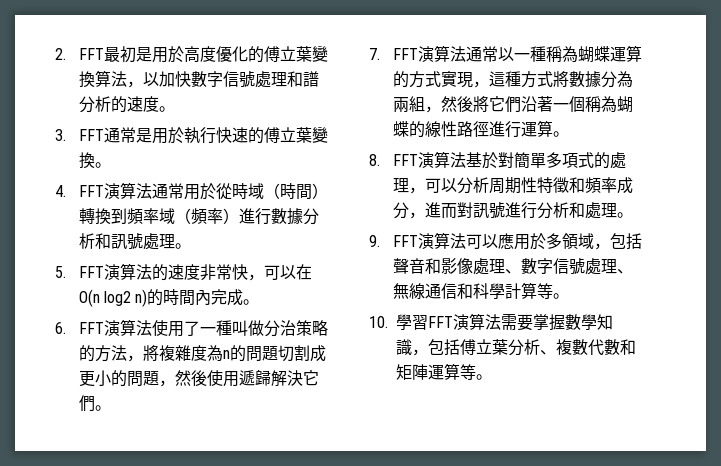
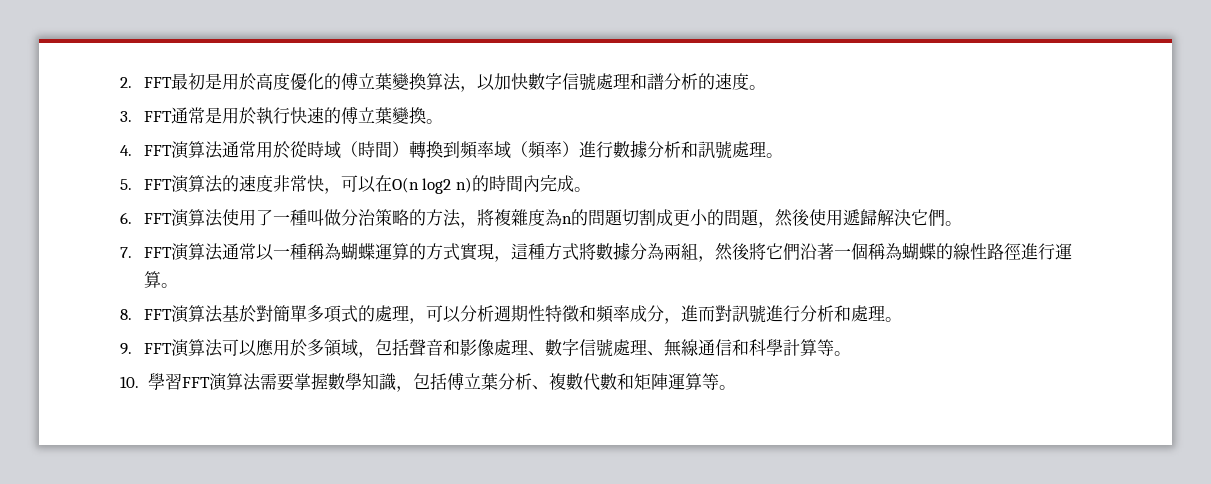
[488,178,505,194] 周 -> [493,305,511,322] 週

